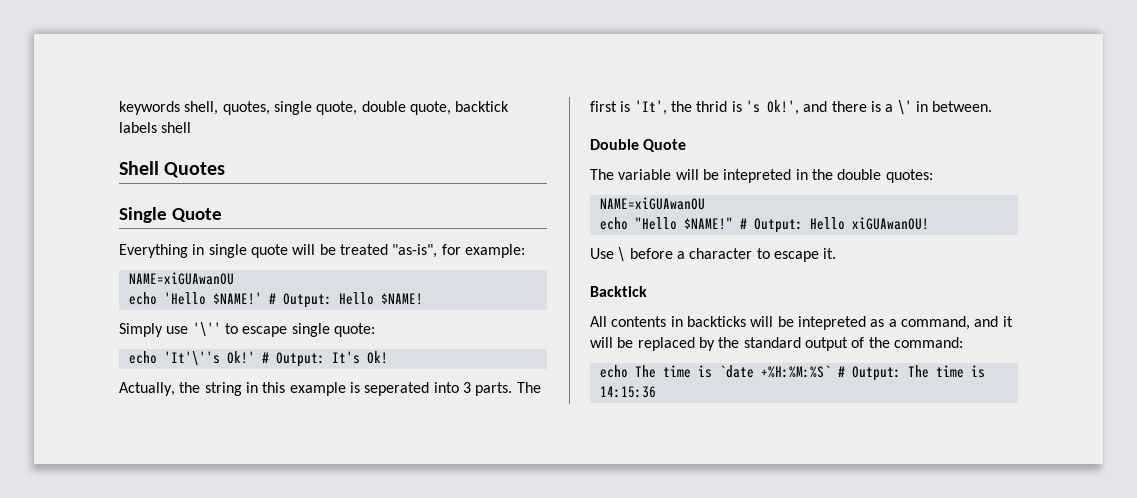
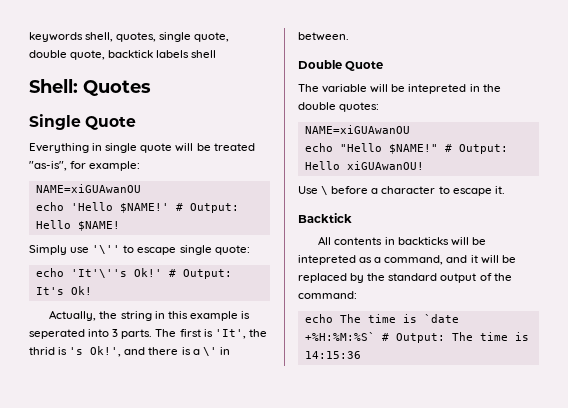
[119,161,159,175] Shell -> [29,79,78,93] Shell:

